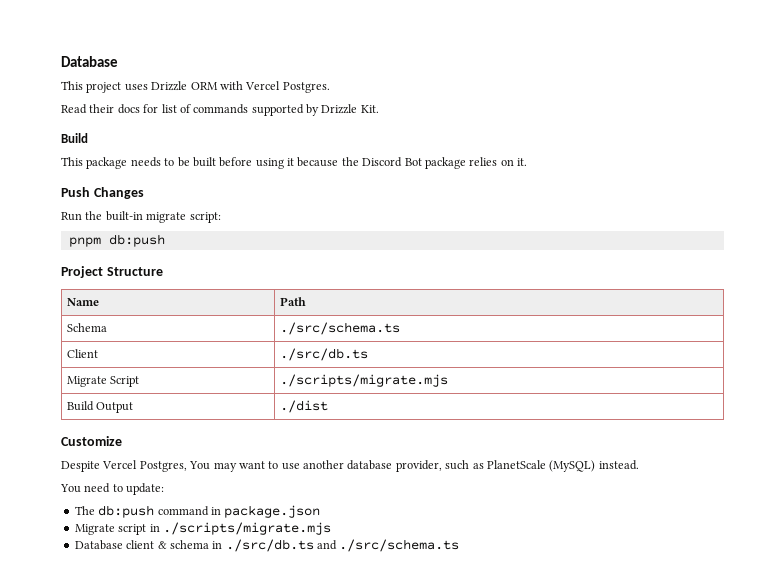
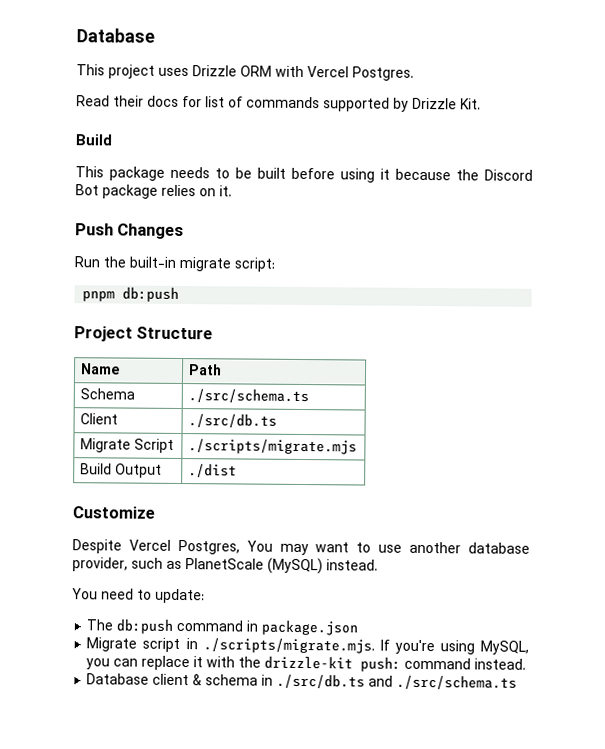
[162,522,331,535] ./scripts/migrate.mjs -> [202,637,529,655] [86,655,527,672] ./scripts/migrate.mjs. If you're using MySQL, you can replace it with the drizzle-kit push: command instead.

